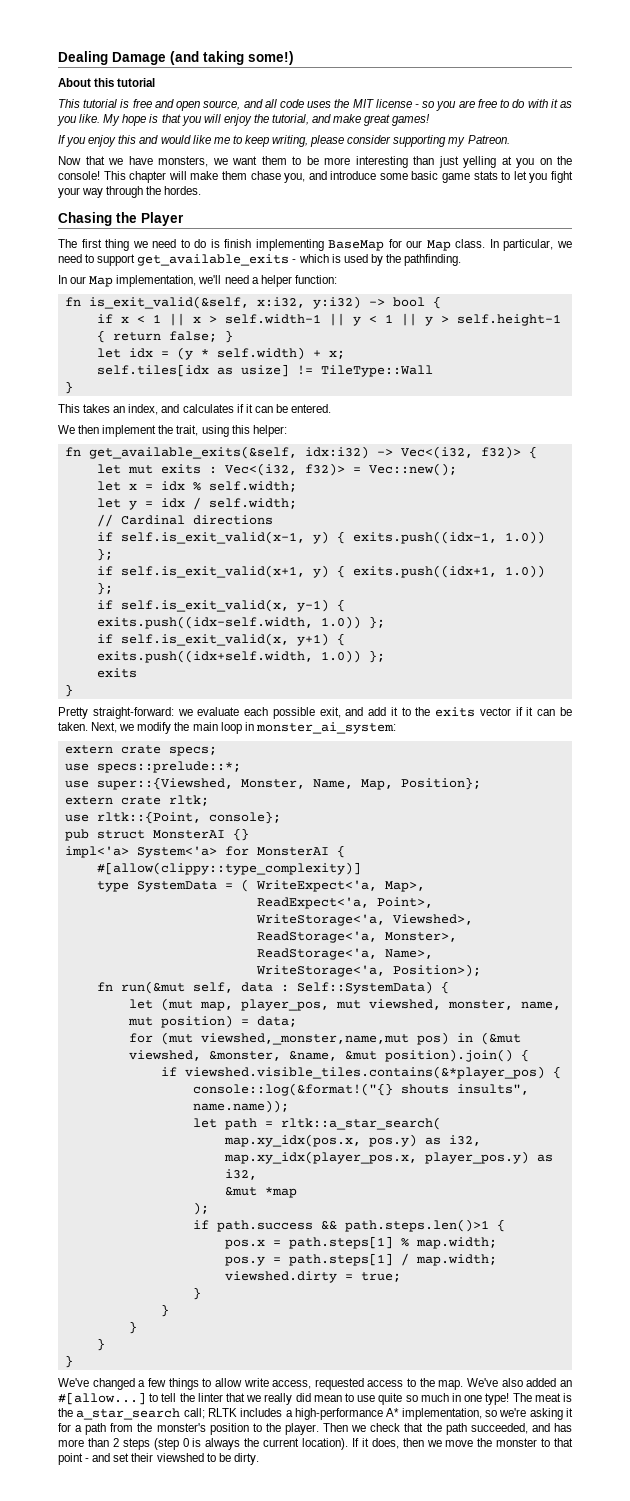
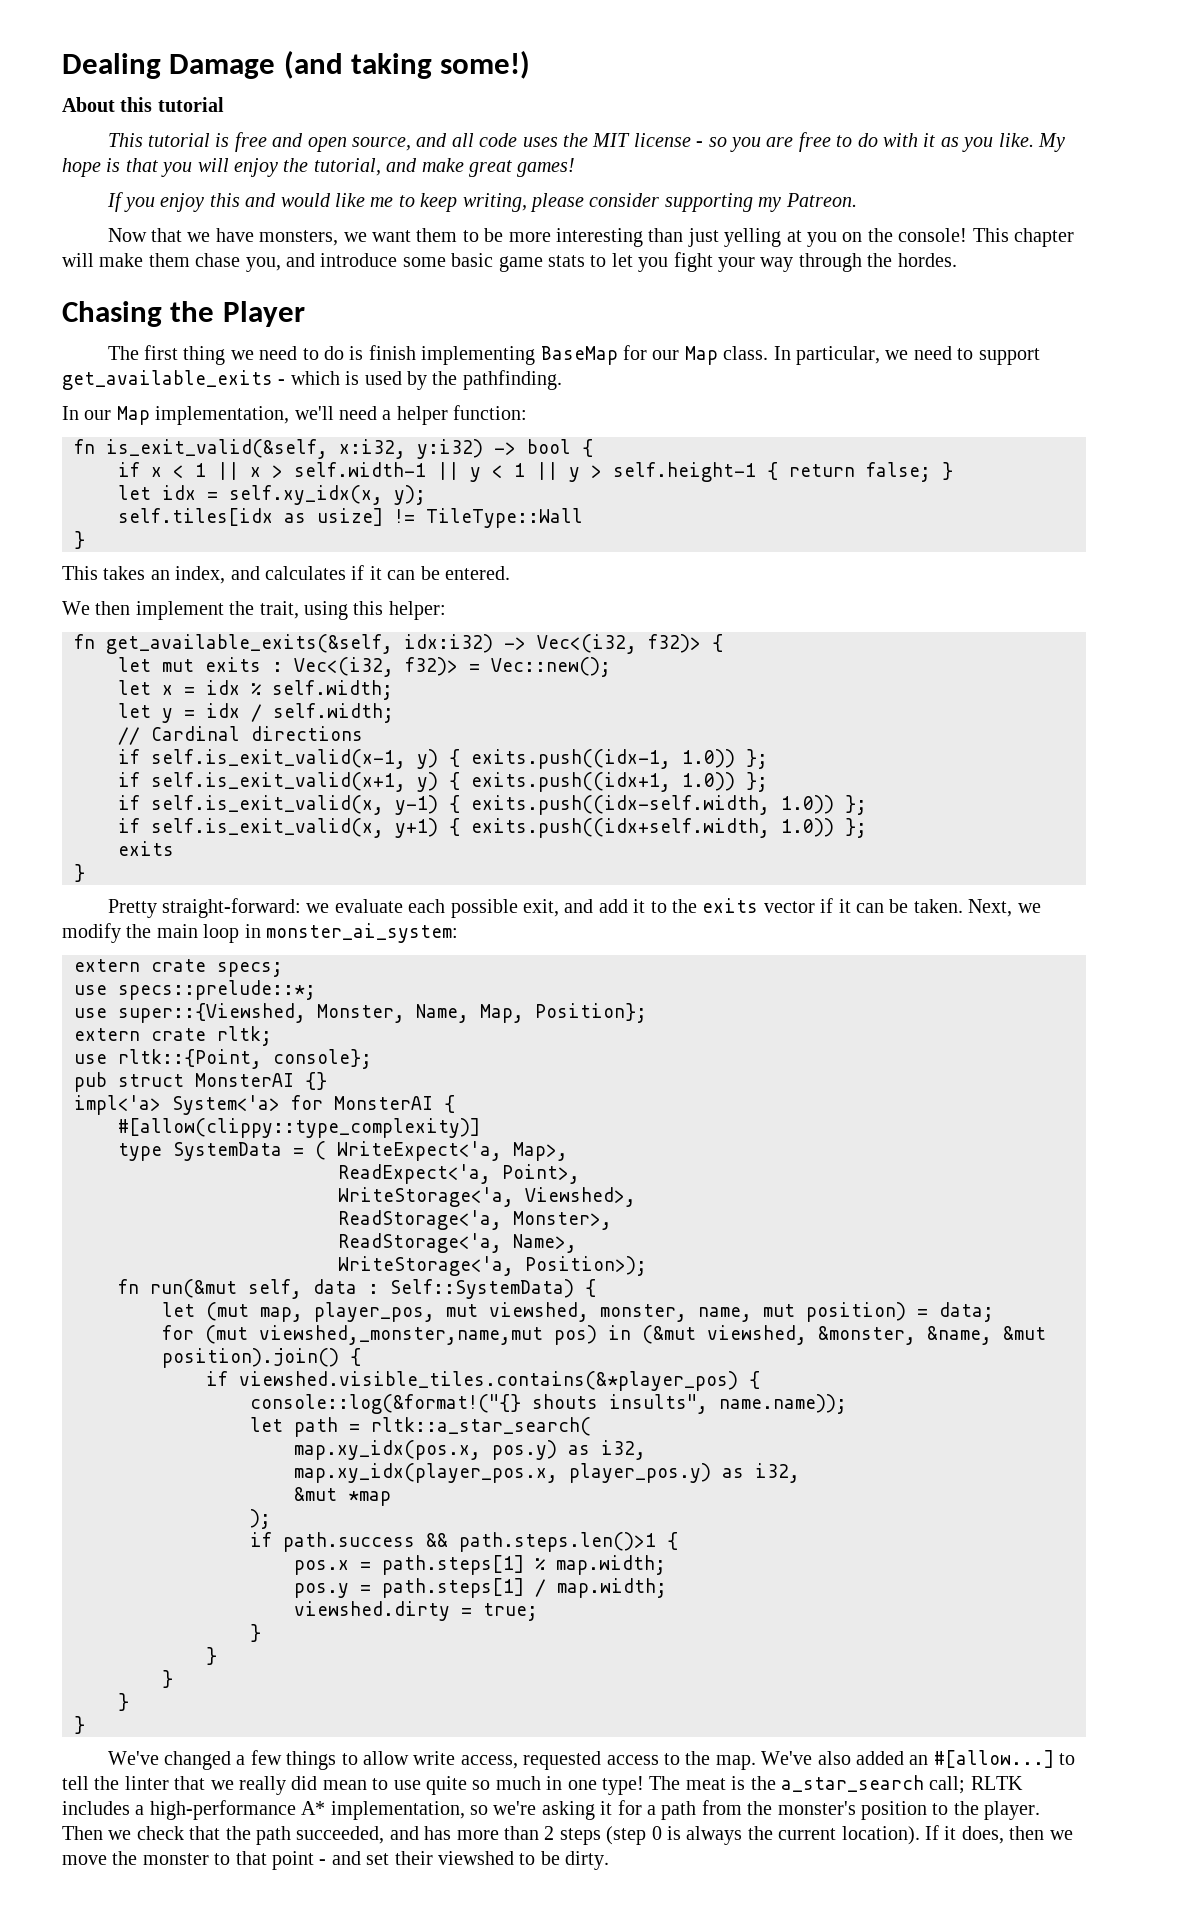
[176,347,345,360] (y * self.width) + x; -> [229,485,426,505] self.xy_idx(x, y);

